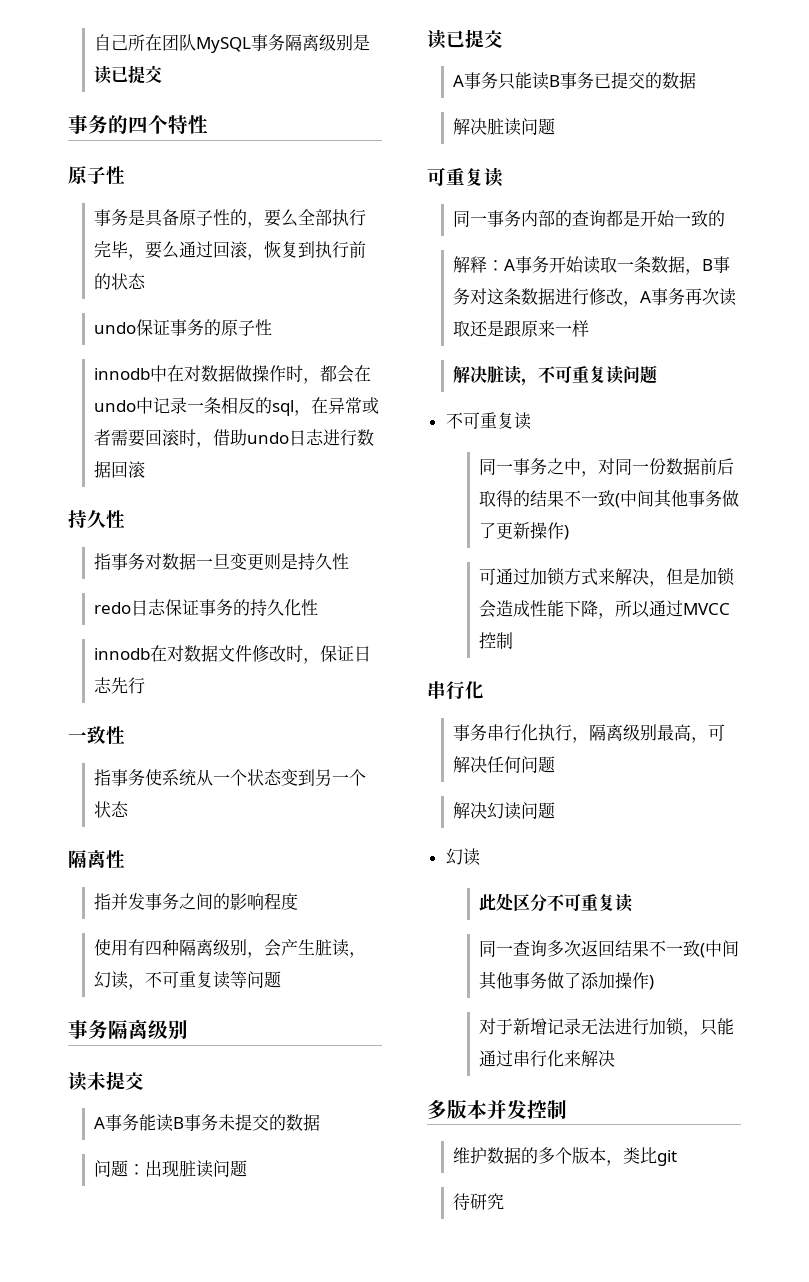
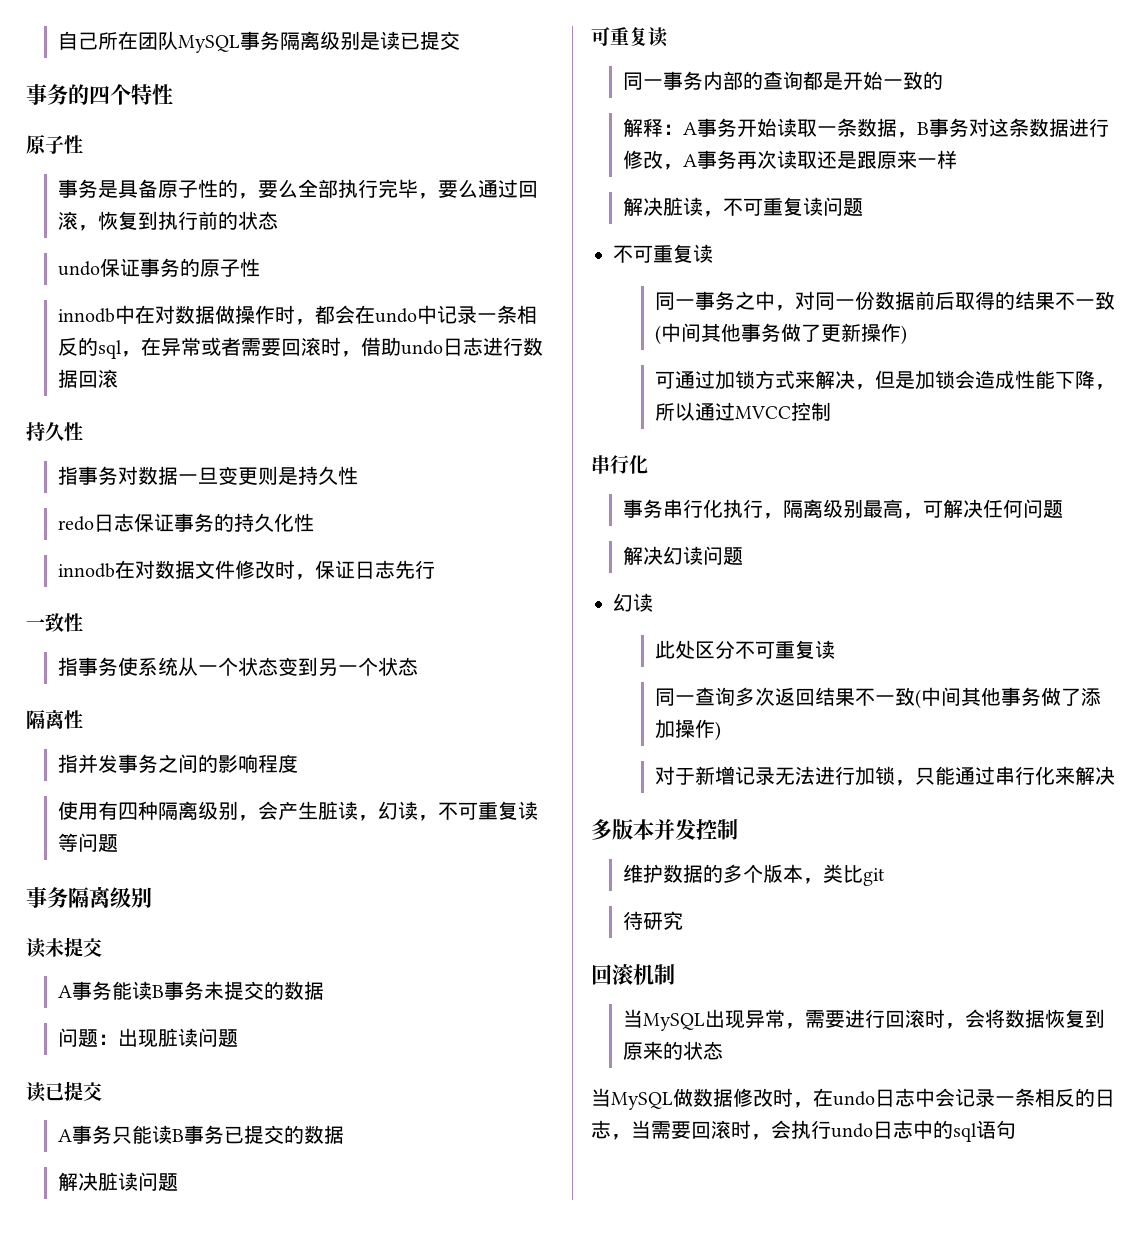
(505, 1201) none -> [591,964,675,985] [622,1009,1105,1031] [622,1041,723,1060] [591,1088,1115,1110] [591,1120,1016,1142] // 回滚机制 // 当MySQL出现异常，需要进行回滚时，会将数据恢复到原来的状态 // 当MySQL做数据修改时，在undo日志中会记录一条相反的日志，当需要回滚时，会执行undo日志中的sql语句

